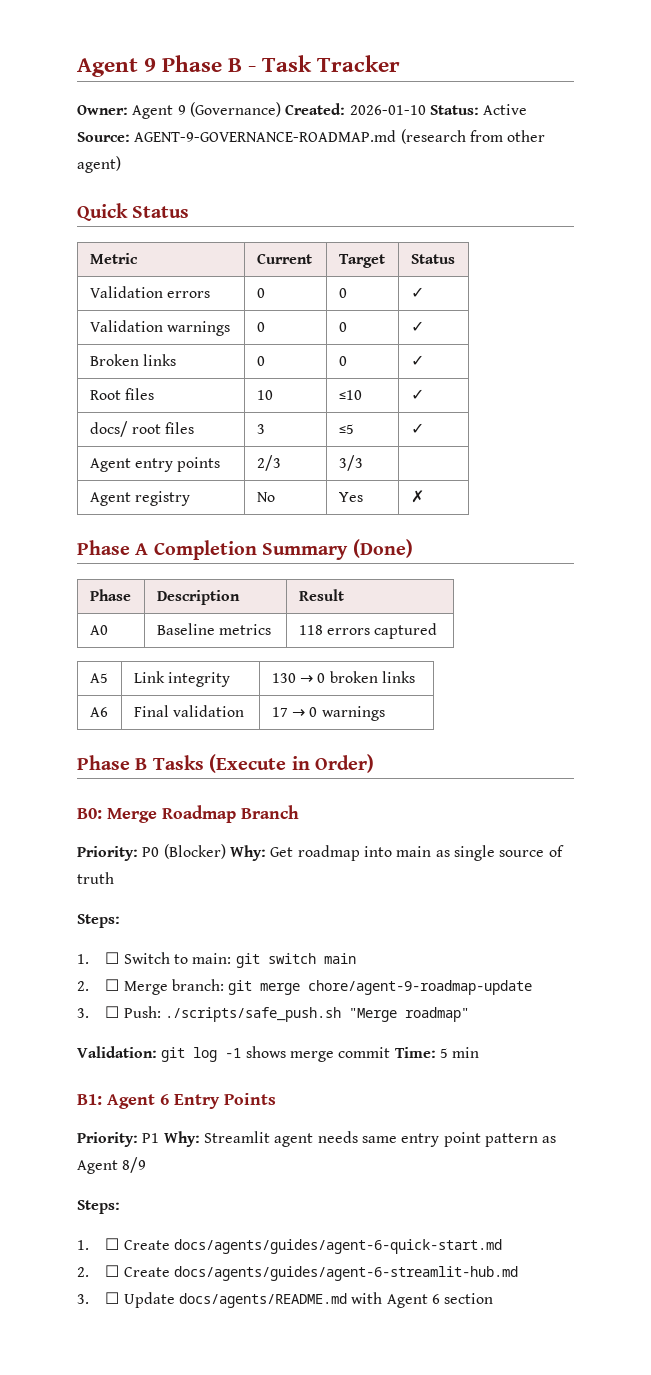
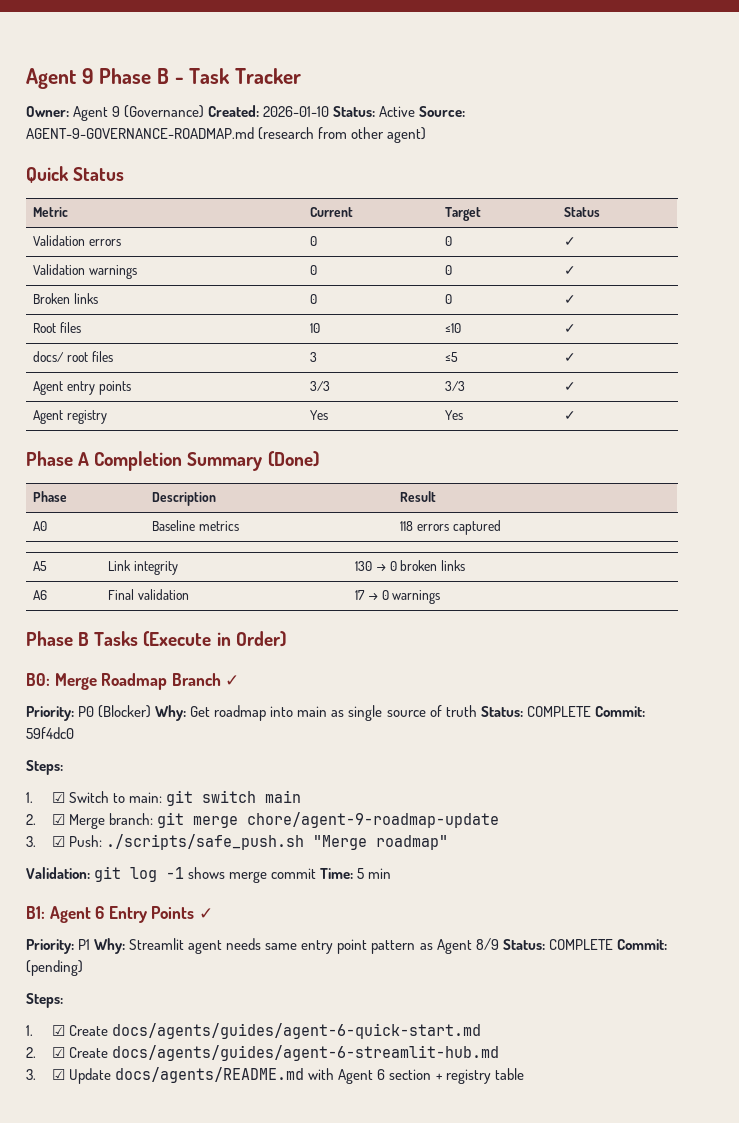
[256,455,281,471] [338,455,363,471] 2/3 | 3/3 | -> [310,381,331,391] [445,381,466,391] [564,382,577,391] 3/3 | 3/3 | ✓
[256,492,275,502] [338,492,363,502] [410,490,424,503] No | Yes | ✗ -> [310,410,329,420] [445,410,464,420] [564,411,577,420] Yes | Yes | ✓
(299, 812) none -> [225,675,240,686] ✓
[77,914,120,928] [77,952,120,964] // Steps: // 1. ☐ -> [480,706,645,717] [26,727,74,739] [26,760,63,775] [26,792,66,803] Status: COMPLETE Commit: 59f4dc0 // Steps: // 1. ☑
[105,979,120,991] ☐ -> [52,814,66,825] ☑
[105,1006,120,1018] ☐ -> [52,836,66,847] ☑
(276, 1099) none -> [198,908,213,919] ✓
[77,1200,120,1214] [77,1238,120,1250] // Steps: // 1. ☐ -> [502,939,667,950] [26,960,83,976] [26,993,63,1008] [26,1025,66,1036] Status: COMPLETE Commit: (pending) // Steps: // 1. ☑
[105,1265,120,1277] ☐ -> [52,1047,66,1058] ☑
[105,1292,120,1304] ☐ -> [52,1069,66,1080] ☑
(494, 1298) none -> [435,1068,524,1084] + registry table

